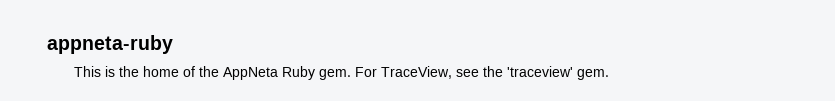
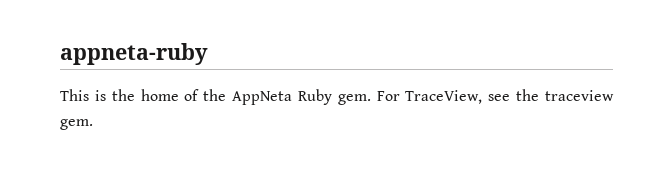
[506,66,573,77] 'traceview' -> [545,90,615,101] traceview

